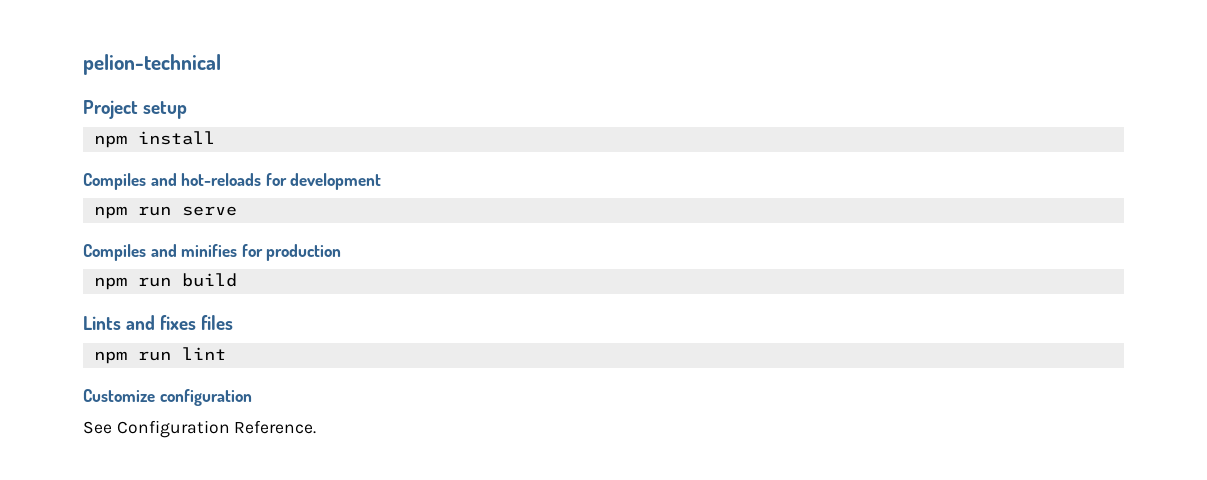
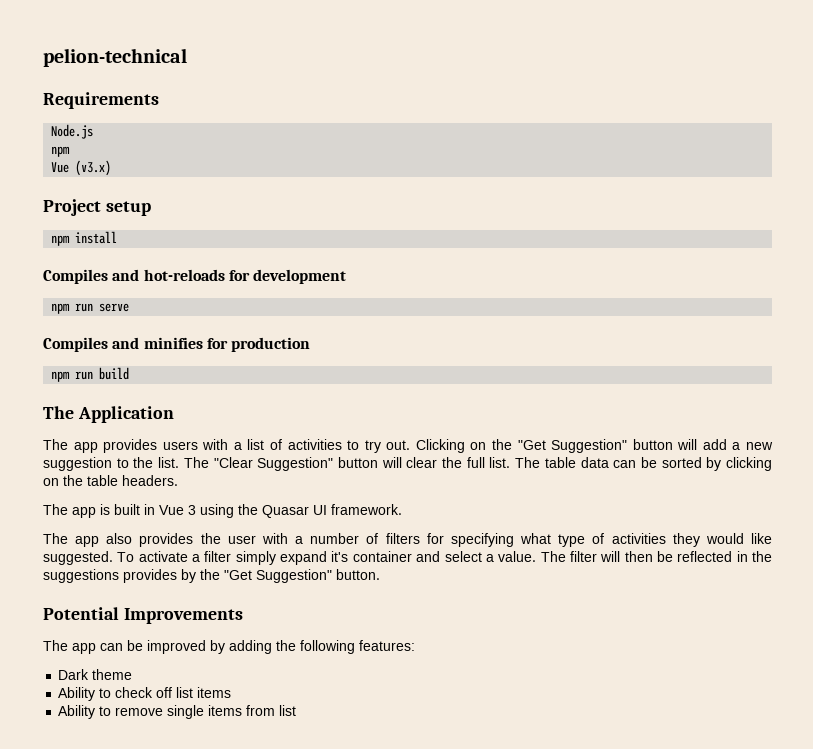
(221, 64) none -> [43,92,159,109] [51,124,94,139] [51,146,71,157] [51,160,112,176] // Requirements // Node.js // npm // Vue (v3.x)
[83,315,234,330] [93,347,226,364] [83,389,252,406] [83,420,317,438] Lints and fixes files // npm run lint // Customize configuration // See Configuration Reference. -> [43,406,174,423] [43,439,773,453] [43,457,773,471] [43,475,178,486] [43,504,402,518] [43,533,772,547] [43,551,773,565] [43,569,380,583] [43,607,243,624] [43,640,415,654] [58,669,133,680] [58,687,232,701] [58,705,297,719] The Application // The app provides users with a list of activities to try out. Clicking on the "Get Suggestion" button will add a new suggestion to the list. The "Clear Suggestion" button will clear the full list. The table data can be sorted by clicking on the table headers. // The app is built in Vue 3 using the Quasar UI framework. // The app also provides the user with a number of filters for specifying what type of activities they would like suggested. To activate a filter simply expand it's container and select a value. The filter will then be reflected in the suggestions provides by the "Get Suggestion" button. // Potential Improvements // The app can be improved by adding the following features: // Dark theme // Ability to check off list items // Ability to remove single items from list

